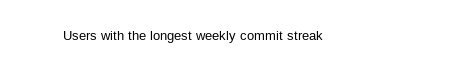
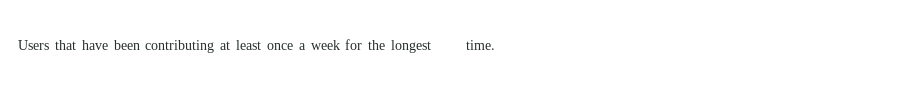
[100,31,323,43] with the longest weekly commit streak -> [54,39,495,53] that have been contributing at least once a week for the longest time.

